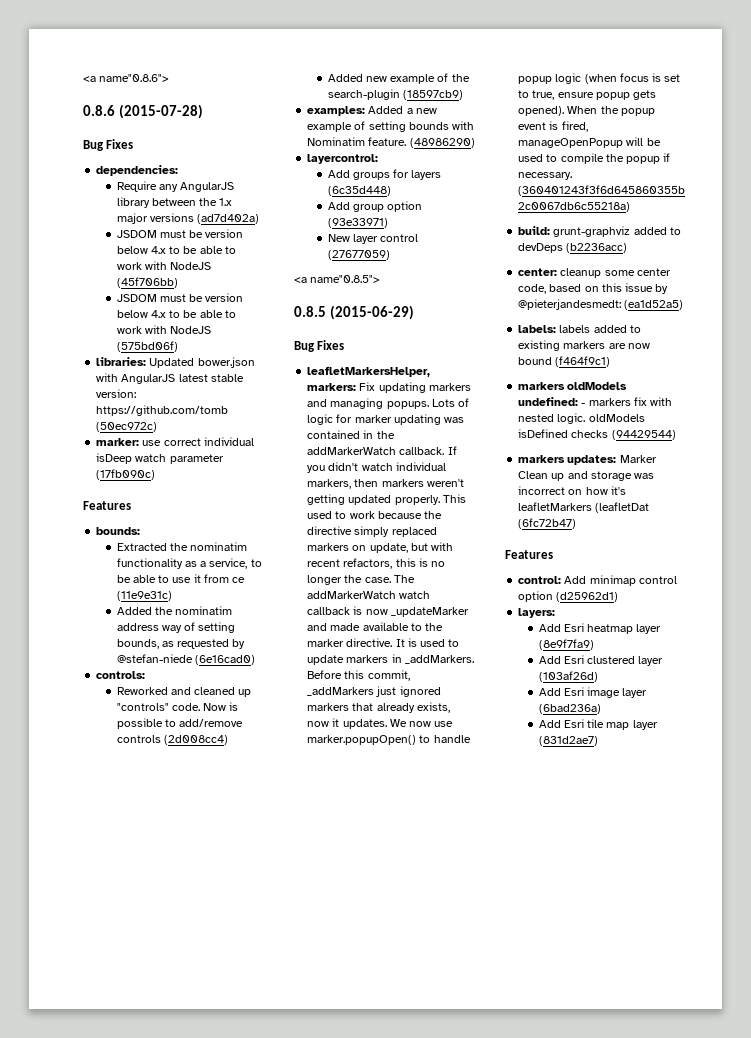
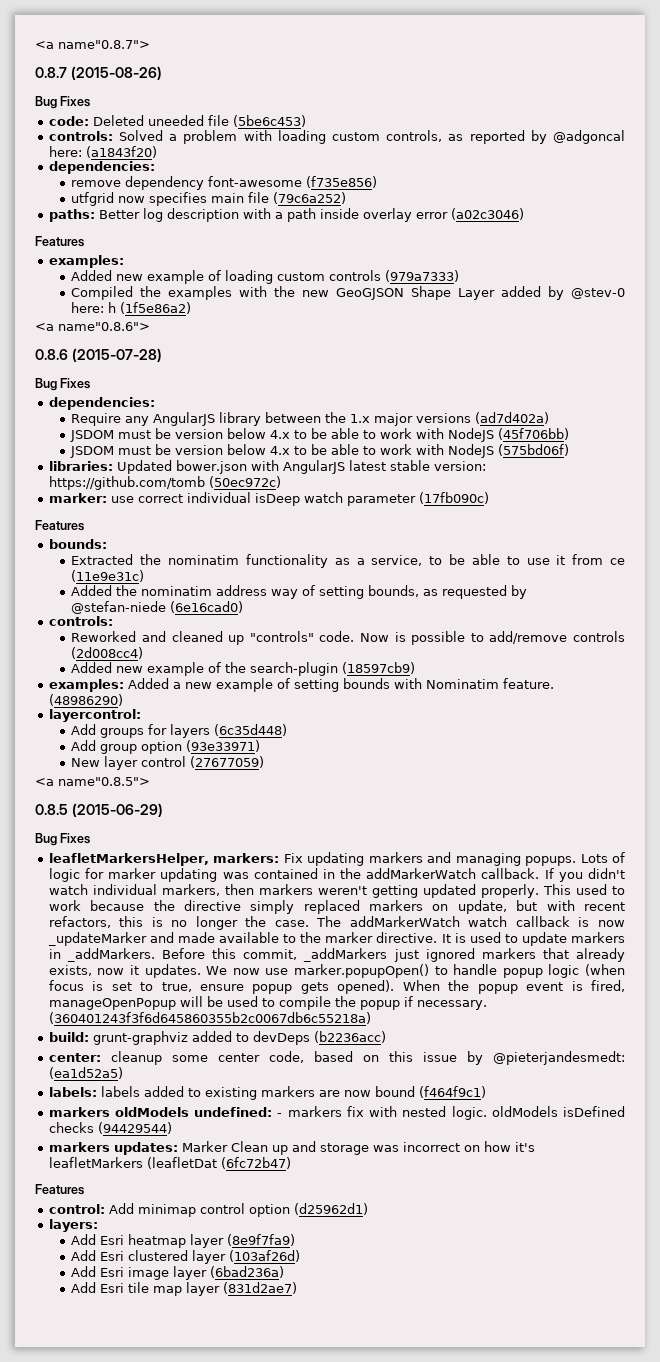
[83,76,96,82] <a -> [35,40,150,49] [35,66,162,80] [35,96,91,109] [48,115,306,127] [48,130,625,144] [48,146,157,158] [48,161,155,174] [71,176,378,190] [71,192,347,206] [48,208,524,222] [35,236,84,247] [48,255,124,268] [71,270,460,284] [71,286,625,300] [71,302,192,314] [35,323,54,331] <a name"0.8.7"> // 0.8.7 (2015-08-26) // Bug Fixes // code: Deleted uneeded file (5be6c453) // controls: Solved a problem with loading custom controls, as reported by @adgoncal here: (a1843f20) // dependencies: // remove dependency font-awesome (f735e856) // utfgrid now specifies main file (79c6a252) // paths: Better log description with a path inside overlay error (a02c3046) // Features // examples: // Added new example of loading custom controls (979a7333) // Compiled the examples with the new GeoGJSON Shape Layer added by @stev-0 here: h (1f5e86a2) // <a

